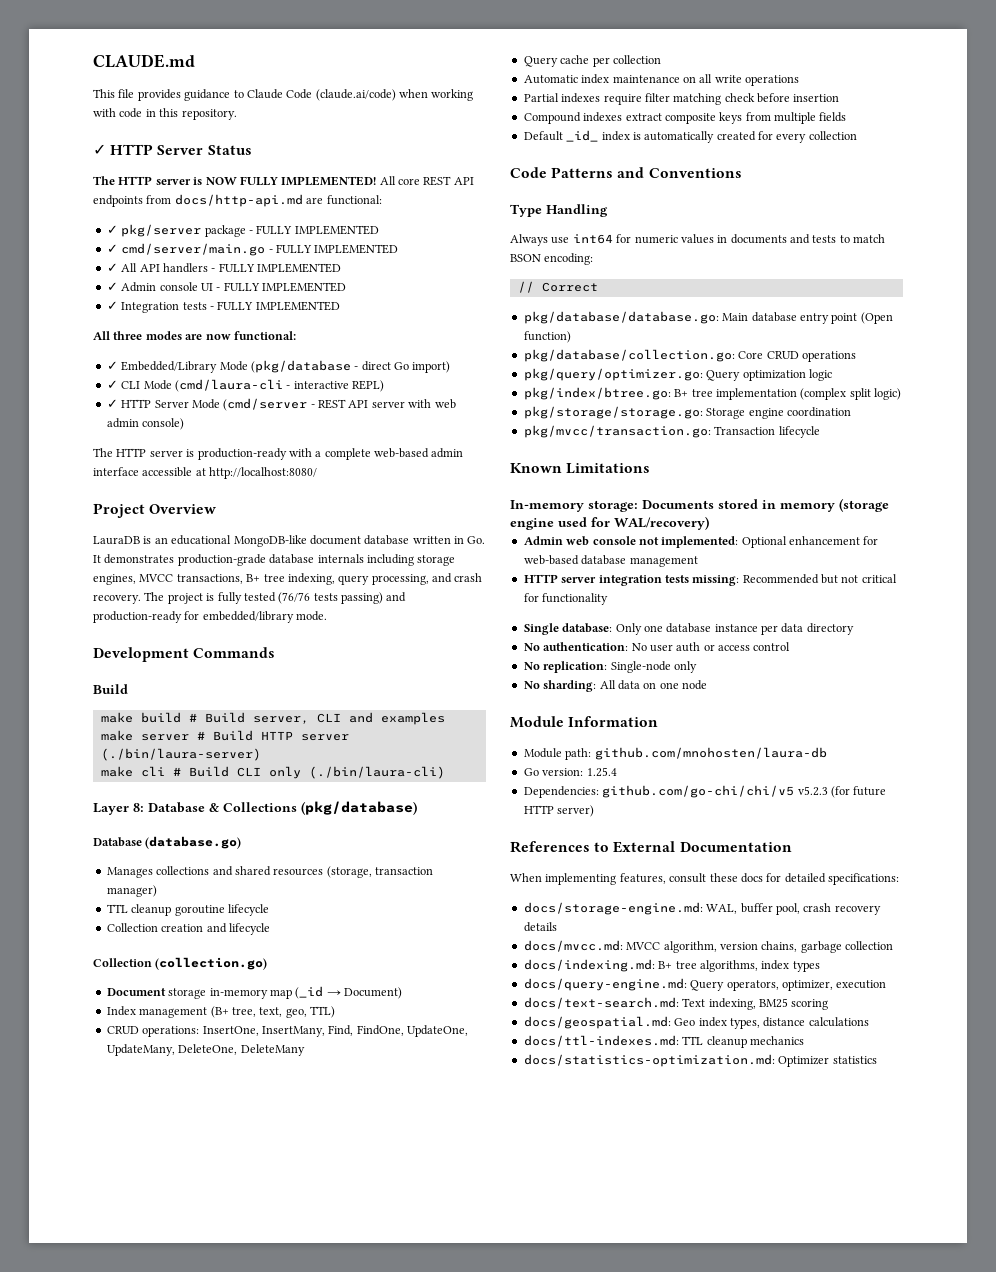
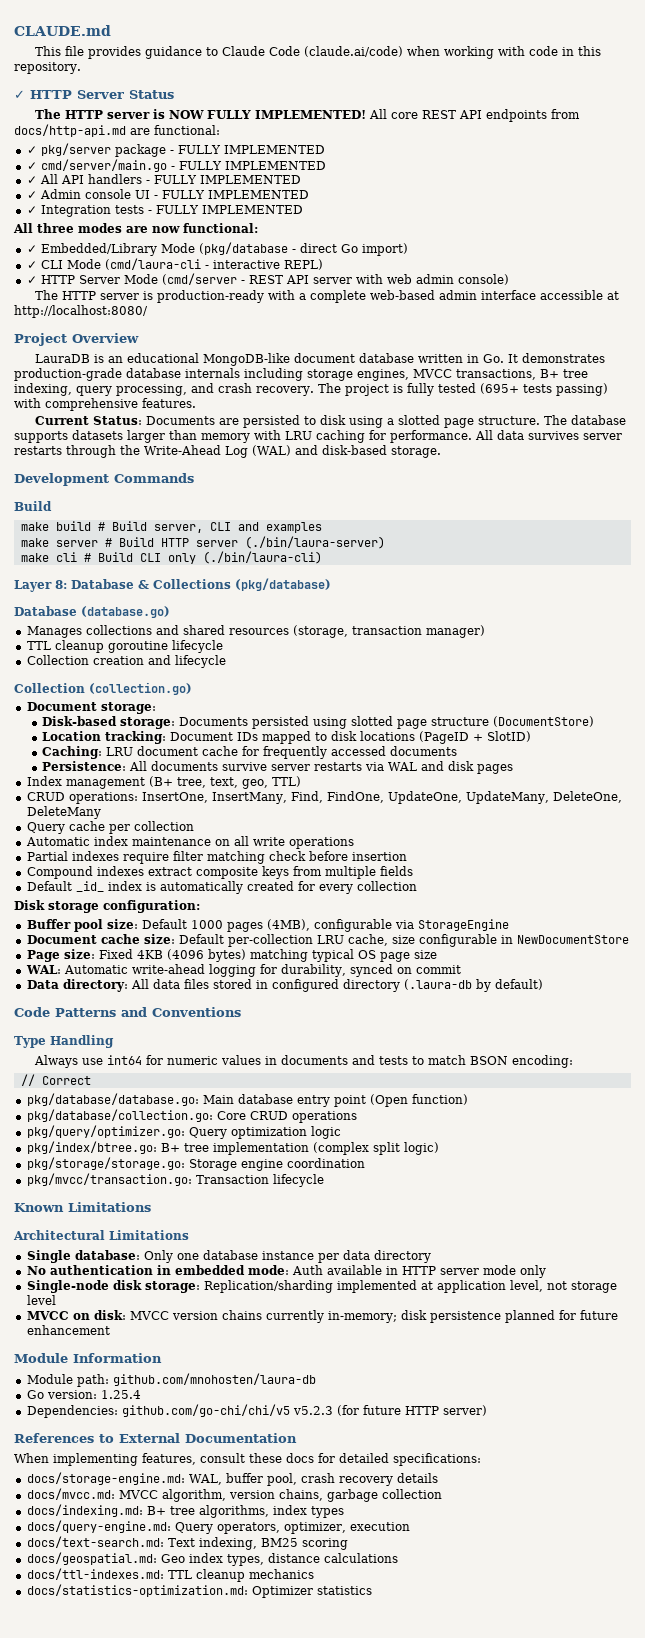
[278,592,311,604] (76/76 -> [479,383,519,394] (695+
[386,592,407,602] [93,611,328,623] and production-ready for embedded/library mode. -> [14,398,196,411] [34,415,626,428] [14,430,622,443] [14,445,441,458] with comprehensive features. // Current Status: Documents are persisted to disk using a slotted page structure. The database supports datasets larger than memory with LRU caching for performance. All data survives server restarts through the Write-Ahead Log (WAL) and disk-based storage.
[168,986,402,999] storage in-memory map (_id → Document) -> [100,702,156,714] [42,716,595,729] [42,731,532,744] [42,746,458,759] [42,761,514,774] storage: // Disk-based storage: Documents persisted using slotted page structure (DocumentStore) // Location tracking: Document IDs mapped to disk locations (PageID + SlotID) // Caching: LRU document cache for frequently accessed documents // Persistence: All documents survive server restarts via WAL and disk pages
(857, 135) none -> [14,900,200,913] [26,919,509,932] [26,934,629,947] [26,949,437,962] [25,964,461,977] [26,979,543,992] // Disk storage configuration: // Buffer pool size: Default 1000 pages (4MB), configurable via StorageEngine // Document cache size: Default per-collection LRU cache, size configurable in NewDocumentStore // Page size: Fixed 4KB (4096 bytes) matching typical OS page size // WAL: Automatic write-ahead logging for durability, synced on commit // Data directory: All data files stored in configured directory (.laura-db by default)
[510,498,889,512] [510,516,709,530] [523,536,879,548] [523,555,698,567] [523,574,897,586] [523,593,609,605] In-memory storage: Documents stored in memory (storage engine used for WAL/recovery) // Admin web console not implemented: Optional enhancement for web-based database management // HTTP server integration tests missing: Recommended but not critical for functionality -> [13,1230,189,1240] Architectural Limitations
[543,642,791,652] [523,661,697,673] [523,680,707,692] authentication: No user auth or access control // No replication: Single-node only // No sharding: All data on one node -> [49,1265,546,1278] [26,1280,617,1293] [26,1295,56,1305] [26,1310,618,1323] [26,1325,110,1335] authentication in embedded mode: Auth available in HTTP server mode only // Single-node disk storage: Replication/sharding implemented at application level, not storage level // MVCC on disk: MVCC version chains currently in-memory; disk persistence planned for future enhancement

